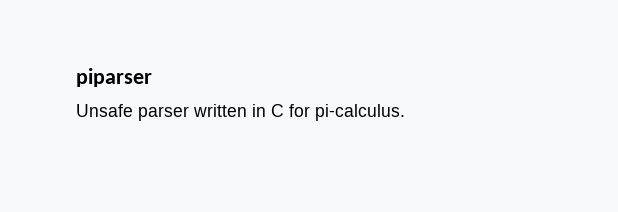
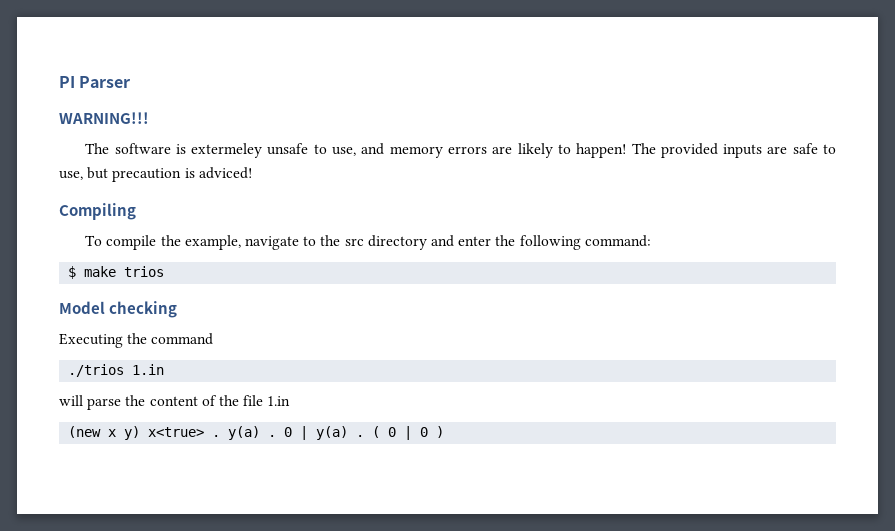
[76,68,152,87] [76,104,405,121] piparser // Unsafe parser written in C for pi-calculus. -> [59,76,131,88] [59,112,149,124] [85,143,837,158] [59,167,252,182] [59,203,136,220] [85,235,651,250] [68,266,165,279] [59,301,178,318] [59,333,214,348] [68,364,165,377] [59,395,291,410] [68,426,445,440] PI Parser // WARNING!!! // The software is extermeley unsafe to use, and memory errors are likely to happen! The provided inputs are safe to use, but precaution is adviced! // Compiling // To compile the example, navigate to the src directory and enter the following command: // $ make trios // Model checking // Executing the command // ./trios 1.in // will parse the content of the file 1.in // (new x y) x<true> . y(a) . 0 | y(a) . ( 0 | 0 )

